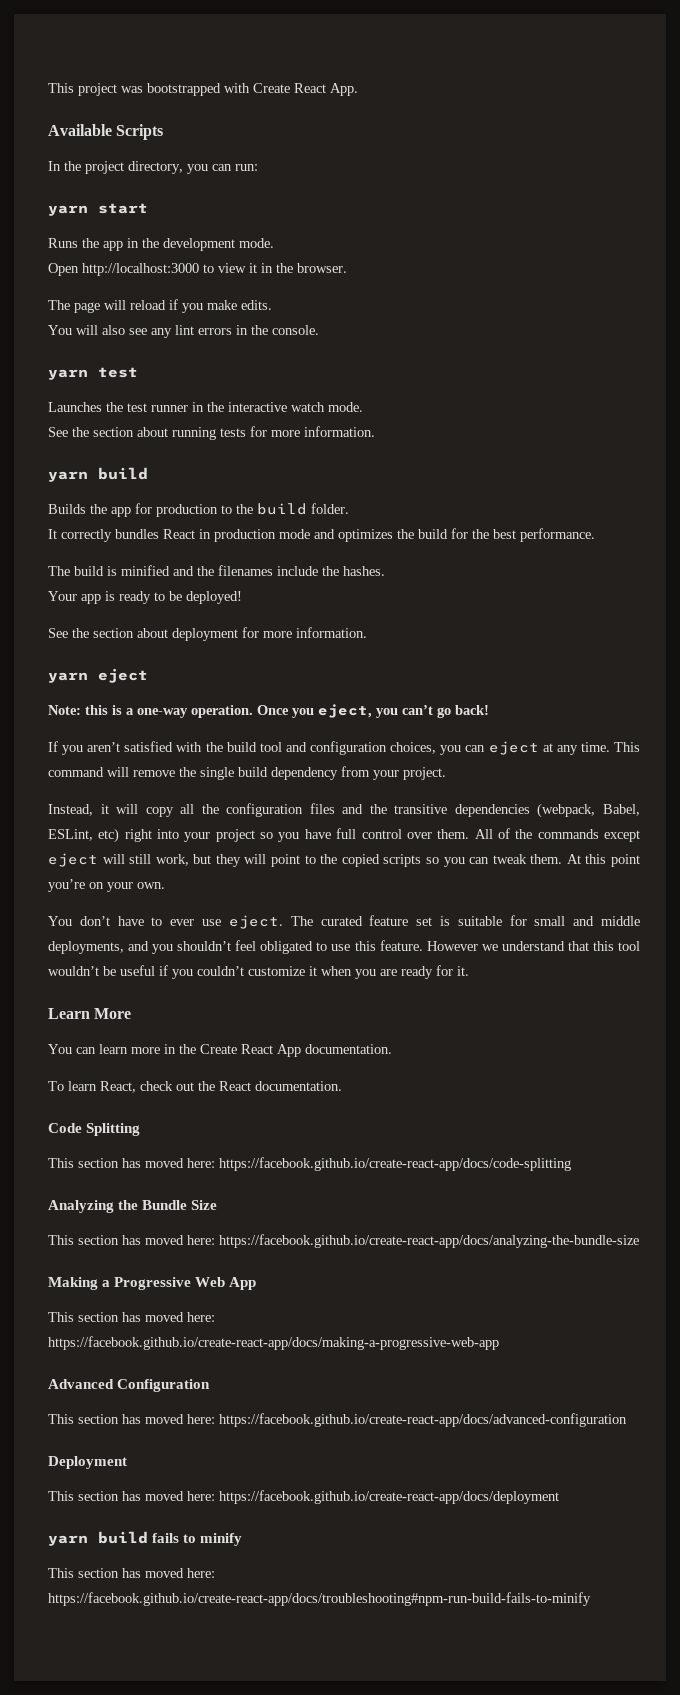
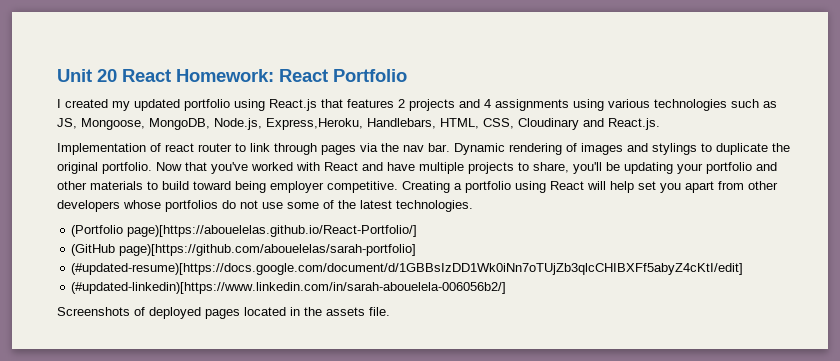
[48,83,358,96] [48,124,164,140] [48,161,258,174] [48,203,148,216] [48,238,274,251] [48,263,347,276] [48,299,272,313] [48,325,319,338] [48,367,138,380] [48,402,363,412] [48,426,375,440] [48,467,148,482] [48,503,349,517] [48,528,595,542] [48,565,385,576] [48,591,242,604] [48,627,367,641] [48,668,148,683] [48,704,489,718] [48,741,641,755] [48,766,446,780] [48,803,641,818] [48,828,641,843] [48,853,640,867] [48,879,165,892] [48,915,640,929] [48,940,641,954] [48,965,469,979] [48,1008,132,1019] [48,1044,392,1057] [48,1081,342,1093] [48,1123,141,1136] [48,1157,571,1171] [48,1200,218,1213] [48,1234,639,1248] [48,1277,257,1290] [48,1312,215,1322] [48,1336,499,1350] [48,1379,211,1392] [48,1413,627,1427] [48,1456,127,1469] [48,1490,559,1504] [48,1531,243,1546] [48,1568,215,1578] [48,1592,591,1606] This project was bootstrapped with Create React App. // Available Scripts // In the project directory, you can run: // yarn start // Runs the app in the development mode. // Open http://localhost:3000 to view it in the browser. // The page will reload if you make edits. // You will also see any lint errors in the console. // yarn test // Launches the test runner in the interactive watch mode. // See the section about running tests for more information. // yarn build // Builds the app for production to the build folder. // It correctly bundles React in production mode and optimizes the build for the best performance. // The build is minified and the filenames include the hashes. // Your app is ready to be deployed! // See the section about deployment for more information. // yarn eject // Note: this is a one-way operation. Once you eject, you can’t go back! // If you aren’t satisfied with the build tool and configuration choices, you can eject at any time. This command will remove the single build dependency from your project. // Instead, it will copy all the configuration files and the transitive dependencies (webpack, Babel, ESLint, etc) right into your project so you have full control over them. All of the commands except eject will still work, but they will point to the copied scripts so you can tweak them. At this point you’re on your own. // You don’t have to ever use eject. The curated feature set is suitable for small and middle deployments, and you shouldn’t feel obligated to use this feature. However we understand that this tool wouldn’t be useful if you couldn’t customize it when you are ready for it. // Learn More // You can learn more in the Create React App documentation. // To learn React, check out the React documentation. // Code Splitting // This section has moved here: https://facebook.github.io/create-react-app/docs/code-splitting // Analyzing the Bundle Size // This section has moved here: https://facebook.github.io/create-react-app/docs/analyzing-the-bundle-size // Making a Progressive Web App // This section has moved here: https://facebook.github.io/create-react-app/docs/making-a-progressive-web-app // Advanced Configuration // This section has moved here: https://facebook.github.io/create-react-app/docs/advanced-configuration // Deployment // This section has moved here: https://facebook.github.io/create-react-app/docs/deployment // yarn build fails to minify // This section has moved here: https://facebook.github.io/create-react-app/docs/troubleshooting#npm-run-build-fails-to-minify -> [57,69,407,82] [57,99,777,111] [57,118,660,130] [57,143,790,155] [57,162,777,174] [57,181,778,193] [57,200,473,212] [71,225,418,237] [71,244,417,256] [71,263,744,275] [71,282,507,294] [57,307,390,319] Unit 20 React Homework: React Portfolio // I created my updated portfolio using React.js that features 2 projects and 4 assignments using various technologies such as JS, Mongoose, MongoDB, Node.js, Express,Heroku, Handlebars, HTML, CSS, Cloudinary and React.js. // Implementation of react router to link through pages via the nav bar. Dynamic rendering of images and stylings to duplicate the original portfolio. Now that you've worked with React and have multiple projects to share, you'll be updating your portfolio and other materials to build toward being employer competitive. Creating a portfolio using React will help set you apart from other developers whose portfolios do not use some of the latest technologies. // (Portfolio page)[https://abouelelas.github.io/React-Portfolio/] // (GitHub page)[https://github.com/abouelelas/sarah-portfolio] // (#updated-resume)[https://docs.google.com/document/d/1GBBsIzDD1Wk0iNn7oTUjZb3qlcCHIBXFf5abyZ4cKtI/edit] // (#updated-linkedin)[https://www.linkedin.com/in/sarah-abouelela-006056b2/] // Screenshots of deployed pages located in the assets file.

